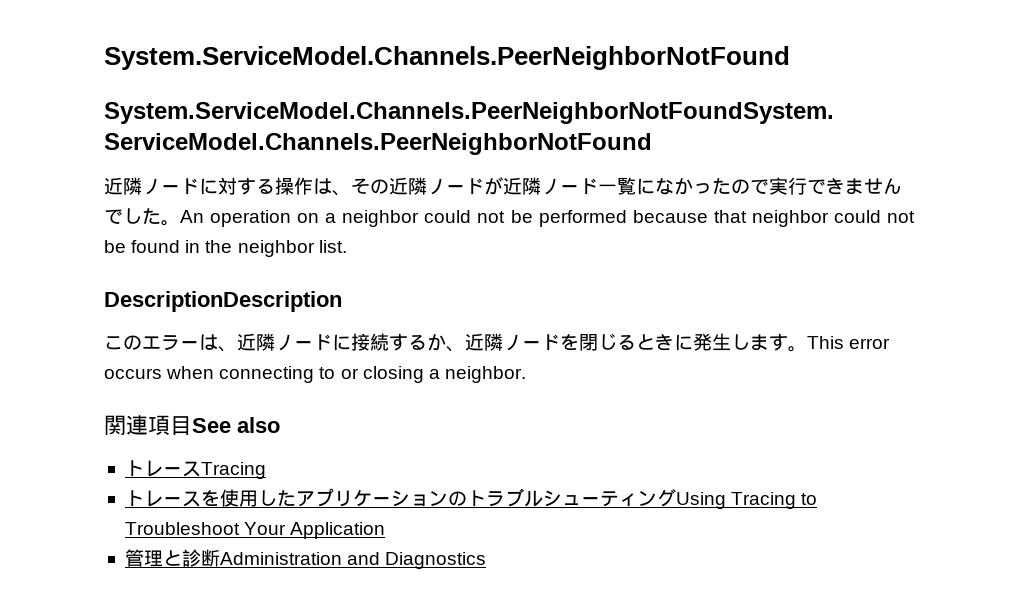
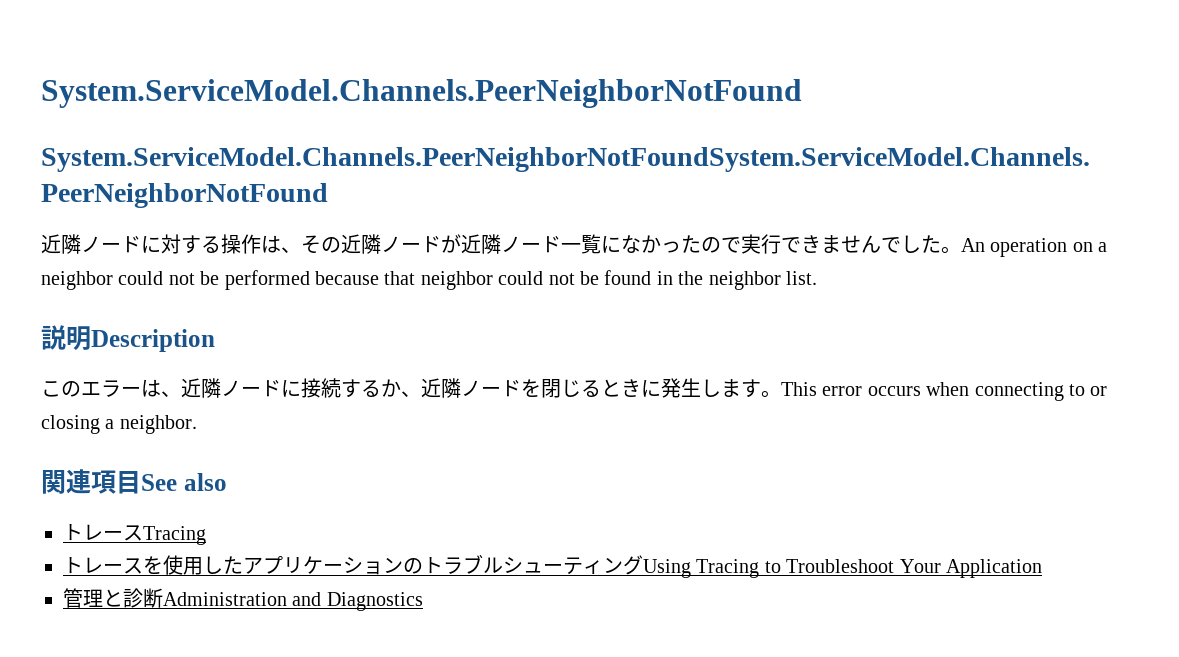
[104,291,342,312] DescriptionDescription -> [41,325,215,352] 説明Description

